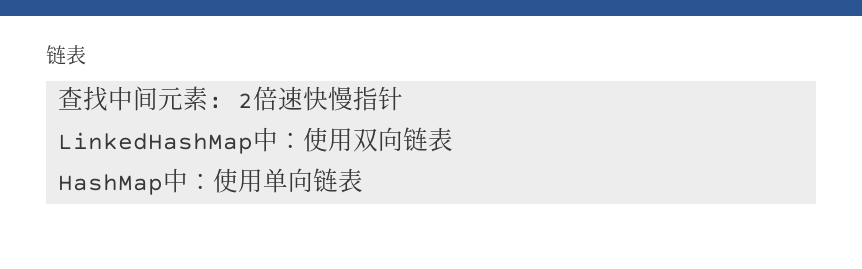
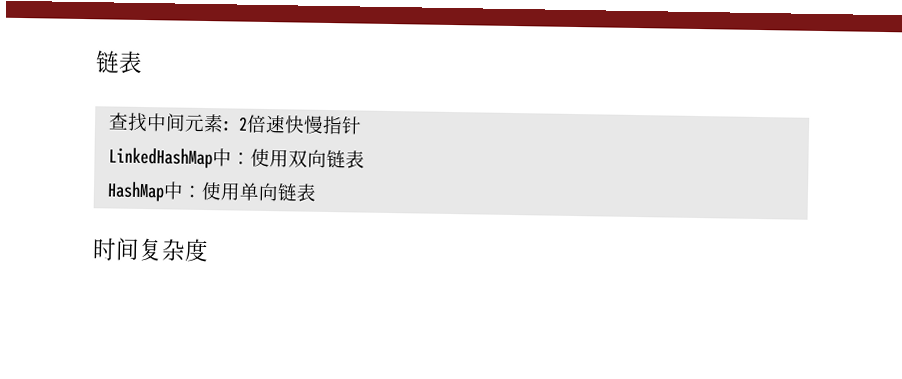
(363, 180) none -> [92,237,209,263] // 时间复杂度

